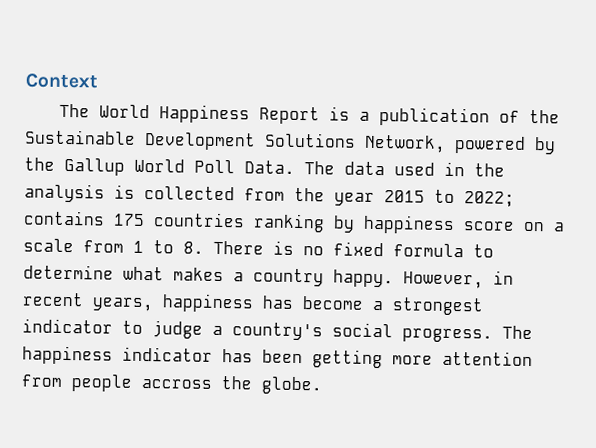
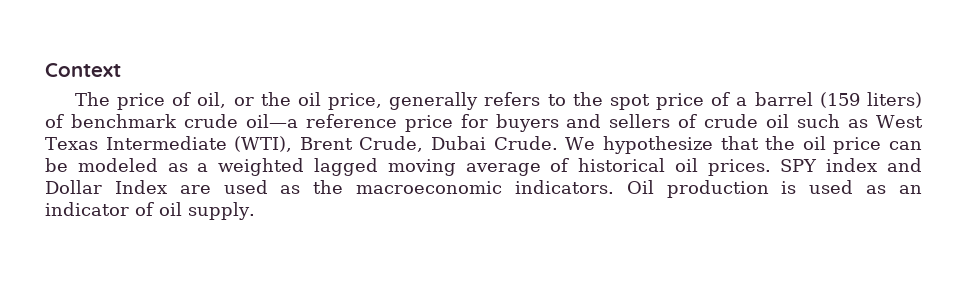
[99,104,561,127] [25,129,556,155] [24,157,505,177] [24,183,515,207] [23,210,565,235] [23,238,494,258] [23,264,514,289] [22,292,484,316] [22,318,533,343] [22,345,533,369] [21,374,323,395] World Happiness Report is a publication of the Sustainable Development Solutions Network, powered by the Gallup World Poll Data. The data used in the analysis is collected from the year 2015 to 2022; contains 175 countries ranking by happiness score on a scale from 1 to 8. There is no fixed formula to determine what makes a country happy. However, in recent years, happiness has become a strongest indicator to judge a country's social progress. The happiness indicator has been getting more attention from people accross the globe. -> [117,92,923,110] [45,114,924,132] [45,136,922,154] [45,158,923,176] [45,180,922,198] [45,202,255,220] price of oil, or the oil price, generally refers to the spot price of a barrel (159 liters) of benchmark crude oil—a reference price for buyers and sellers of crude oil such as West Texas Intermediate (WTI), Brent Crude, Dubai Crude. We hypothesize that the oil price can be modeled as a weighted lagged moving average of historical oil prices. SPY index and Dollar Index are used as the macroeconomic indicators. Oil production is used as an indicator of oil supply.

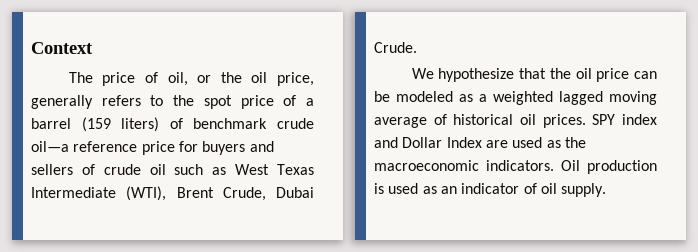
(558, 143) none -> (417, 47) //

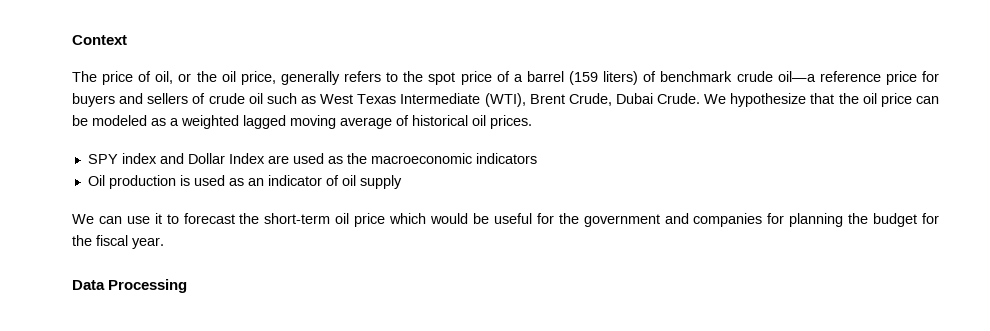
(417, 47) // -> (701, 98) none
(586, 121) none -> (532, 122) //
[486,160,554,171] indicators. -> [475,153,537,164] indicators //
[561,183,607,197] supply. -> [359,175,402,189] [72,213,940,227] [72,235,164,249] [72,279,188,293] supply // We can use it to forecast the short-term oil price which would be useful for the government and companies for planning the budget for the fiscal year. // Data Processing

